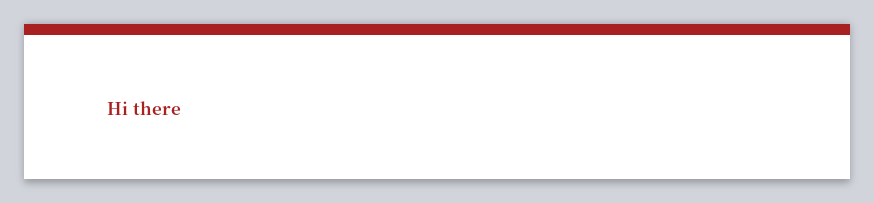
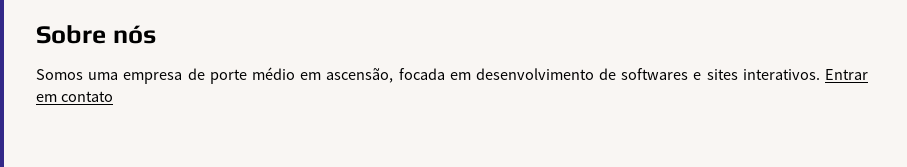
[107,101,181,115] Hi there -> [36,25,156,44] [36,67,868,84] [36,91,113,102] Sobre nós // Somos uma empresa de porte médio em ascensão, focada em desenvolvimento de softwares e sites interativos. Entrar em contato

